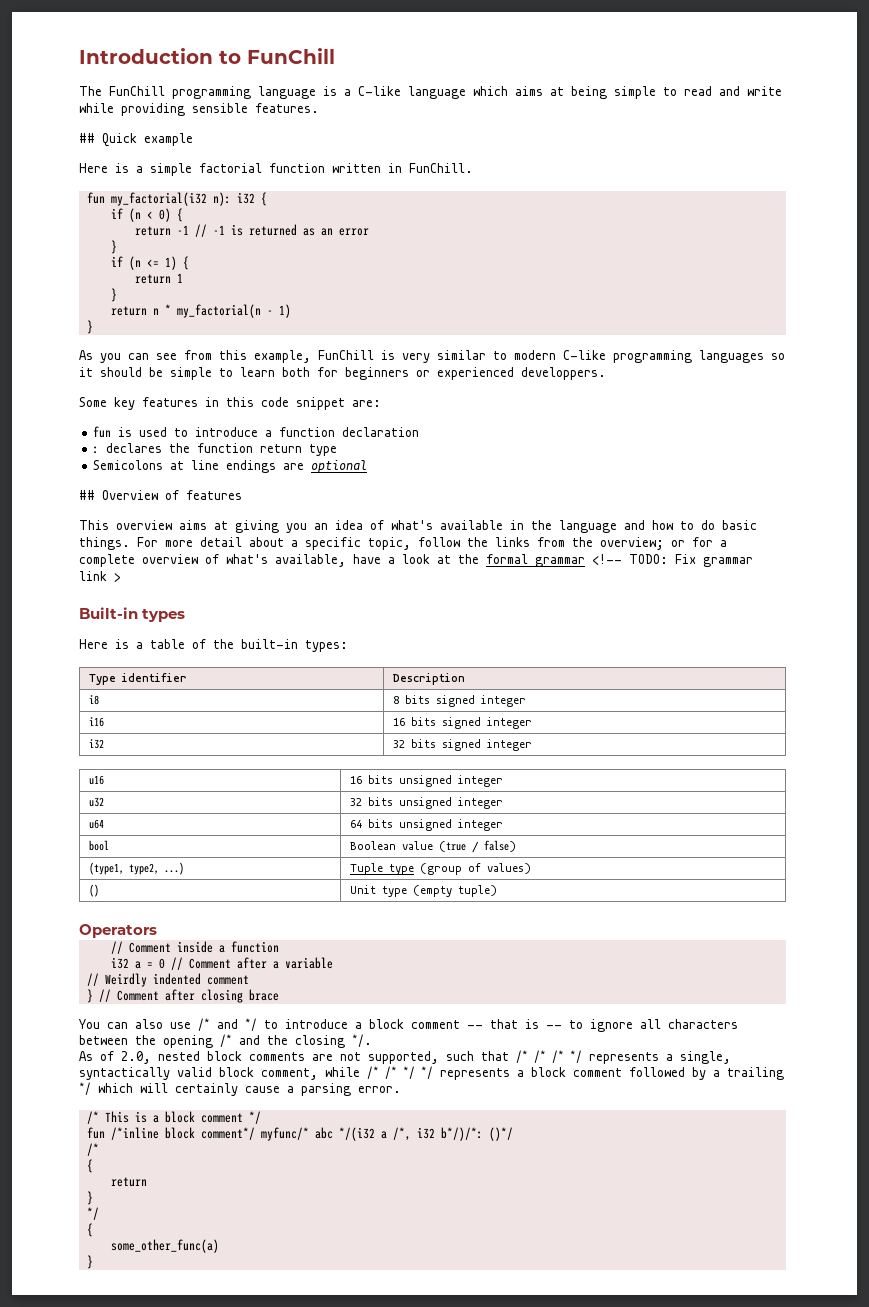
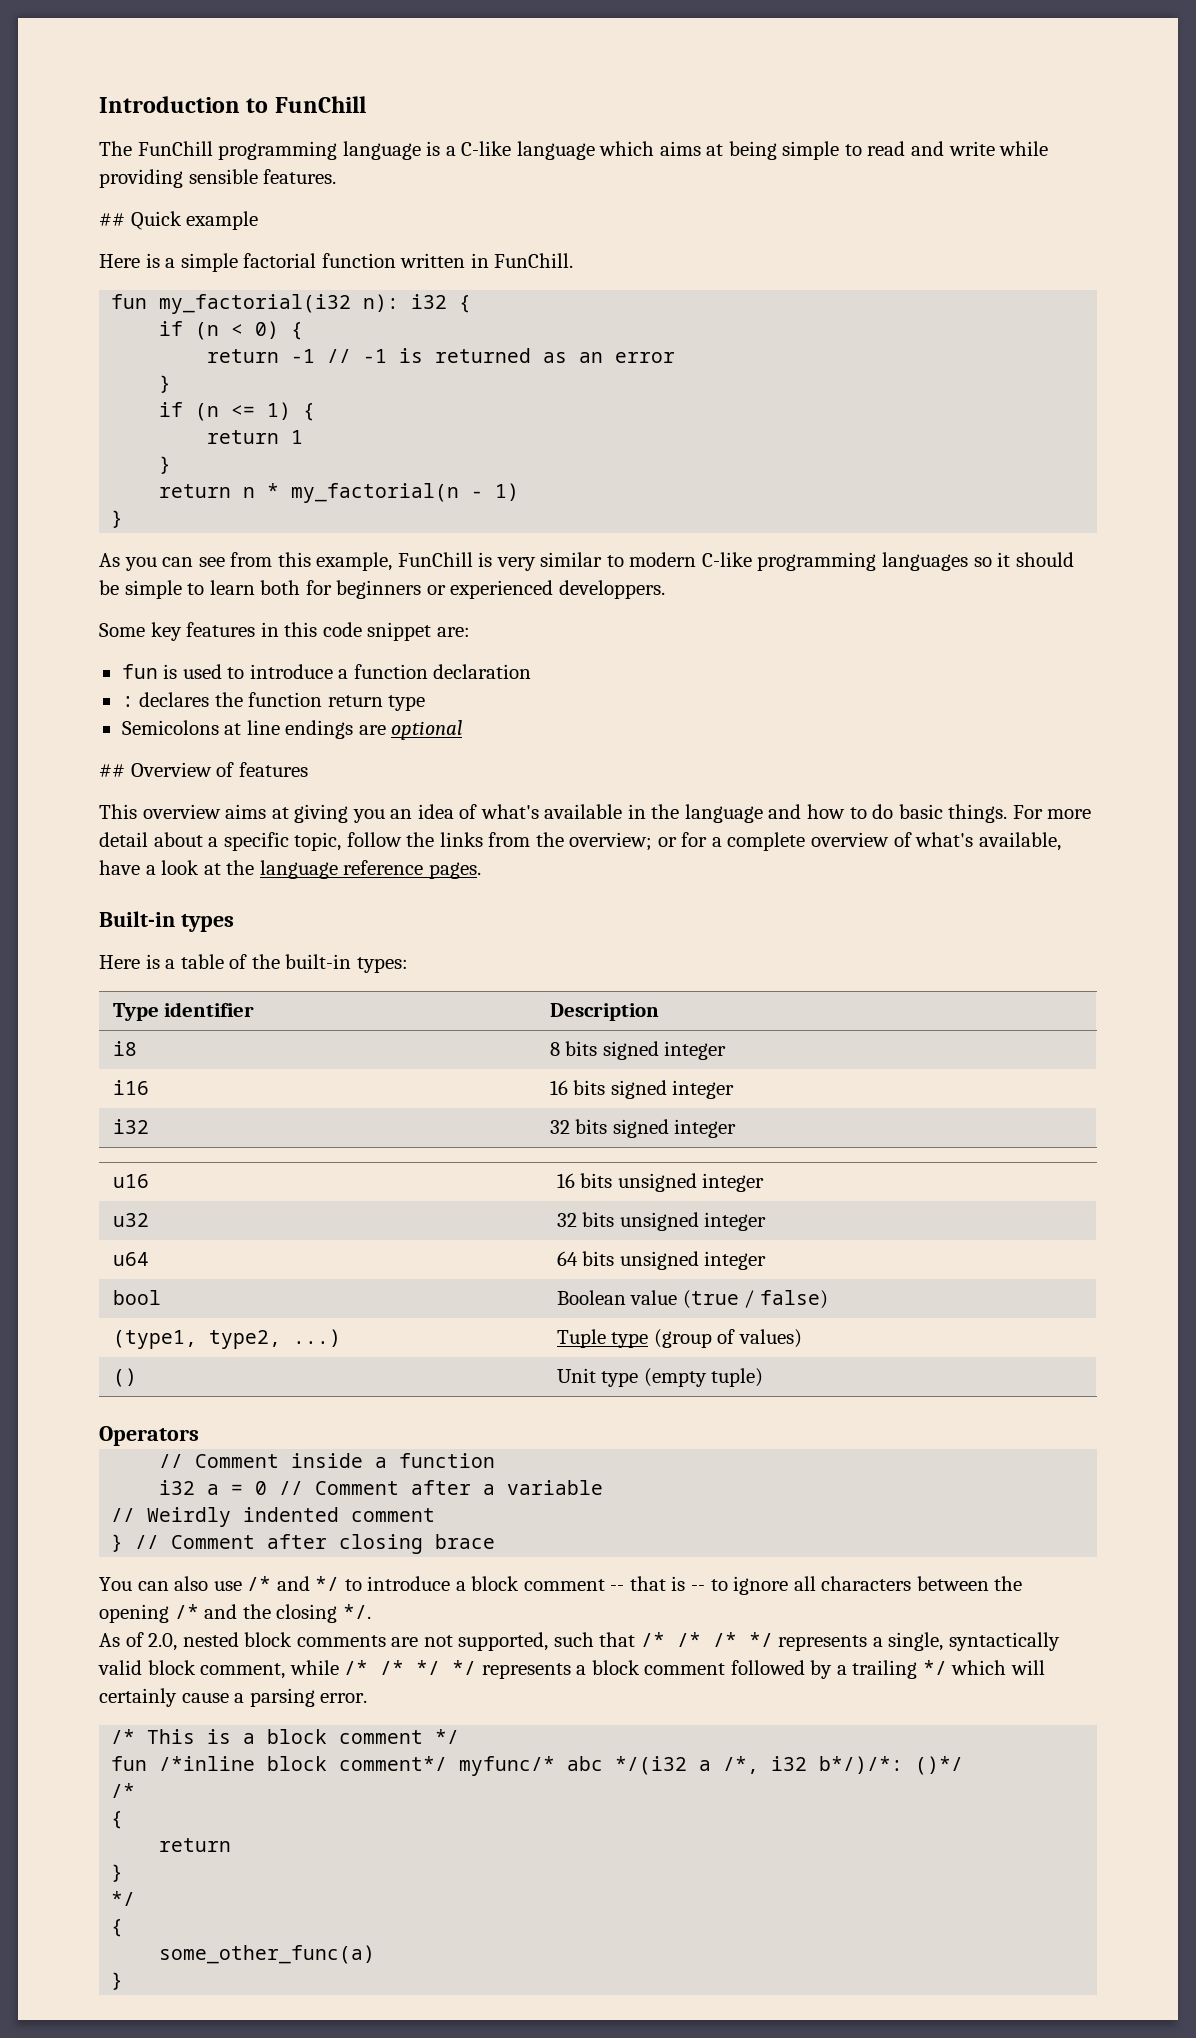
[486,554,753,567] [79,571,121,582] formal grammar <!-- TODO: Fix grammar link > -> [259,860,481,879] language reference pages.

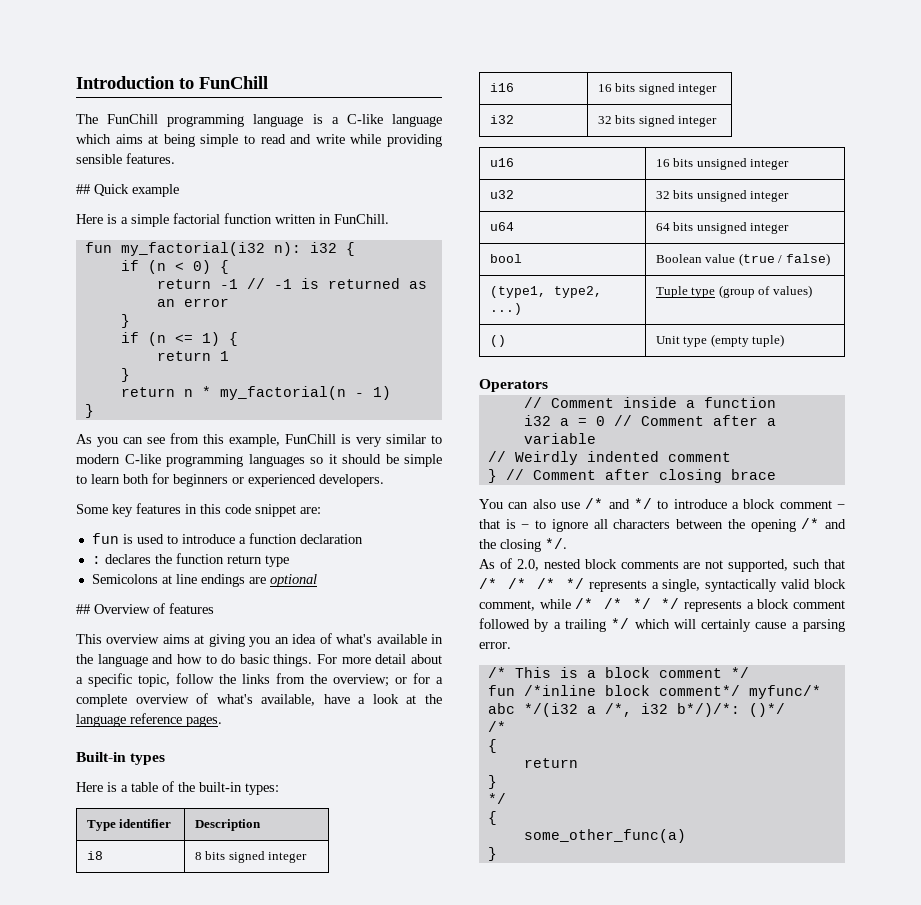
[558,580,665,599] developpers. -> [319,474,384,487] developers.
[610,1585,625,1591] -- -> [837,504,845,509] −
[691,1585,706,1591] -- -> [521,524,530,529] −

